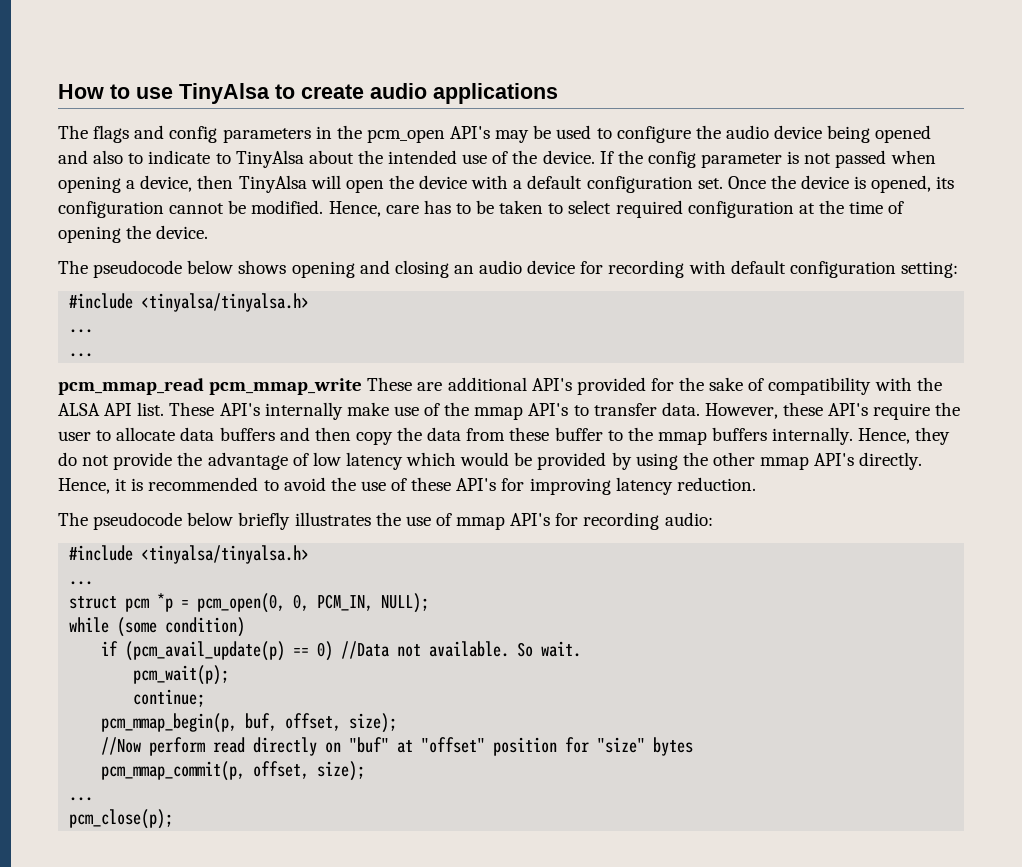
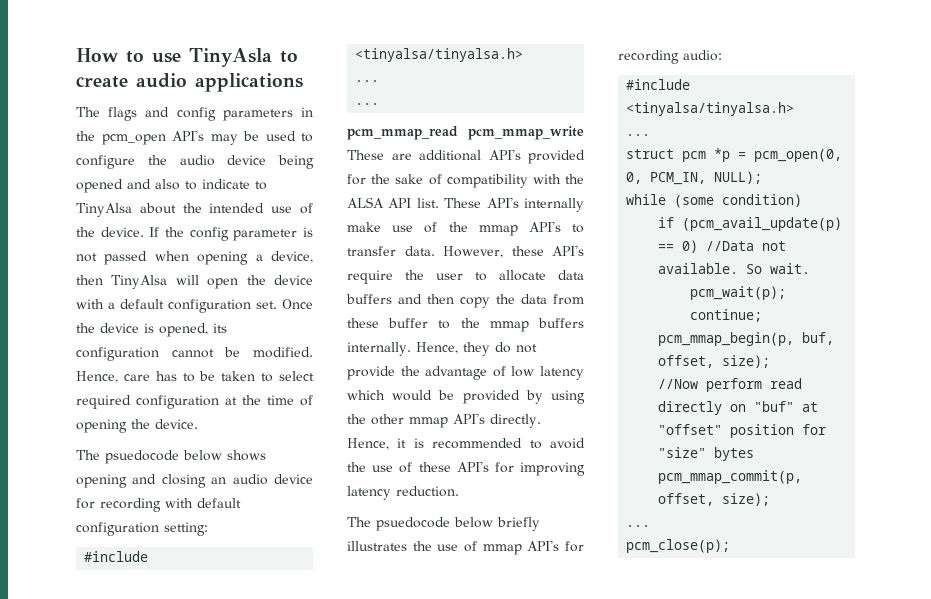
[179,83,270,104] TinyAlsa -> [189,48,272,67] TinyAsla
[93,260,183,278] pseudocode -> [105,450,179,464] psuedocode
[93,512,183,530] pseudocode -> [376,517,450,531] psuedocode

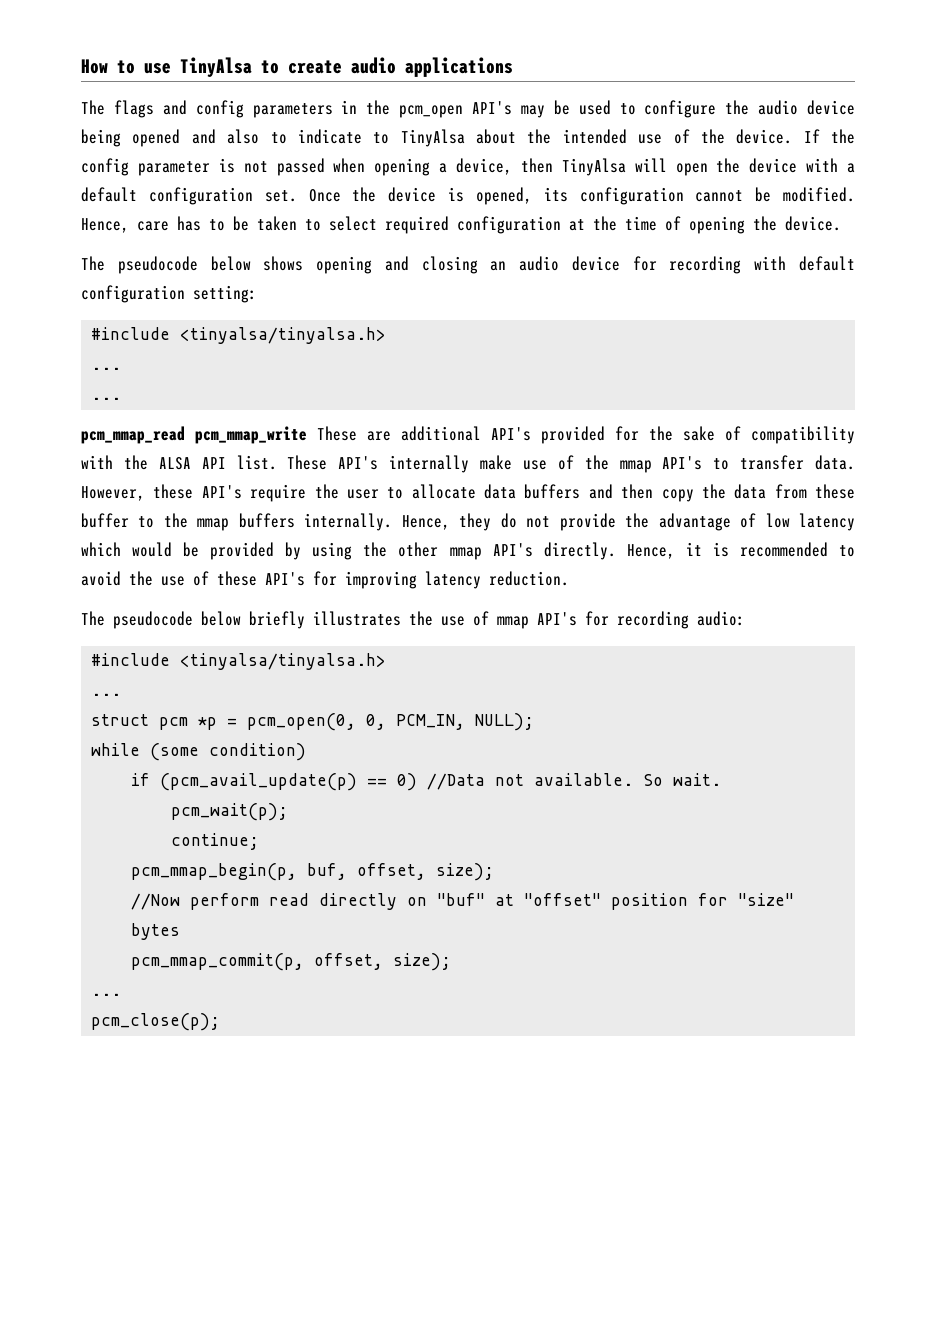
[189,48,272,67] TinyAsla -> [180,57,252,77] TinyAlsa
[105,450,179,464] psuedocode -> [117,256,198,274] pseudocode
[376,517,450,531] psuedocode -> [113,611,193,629] pseudocode

